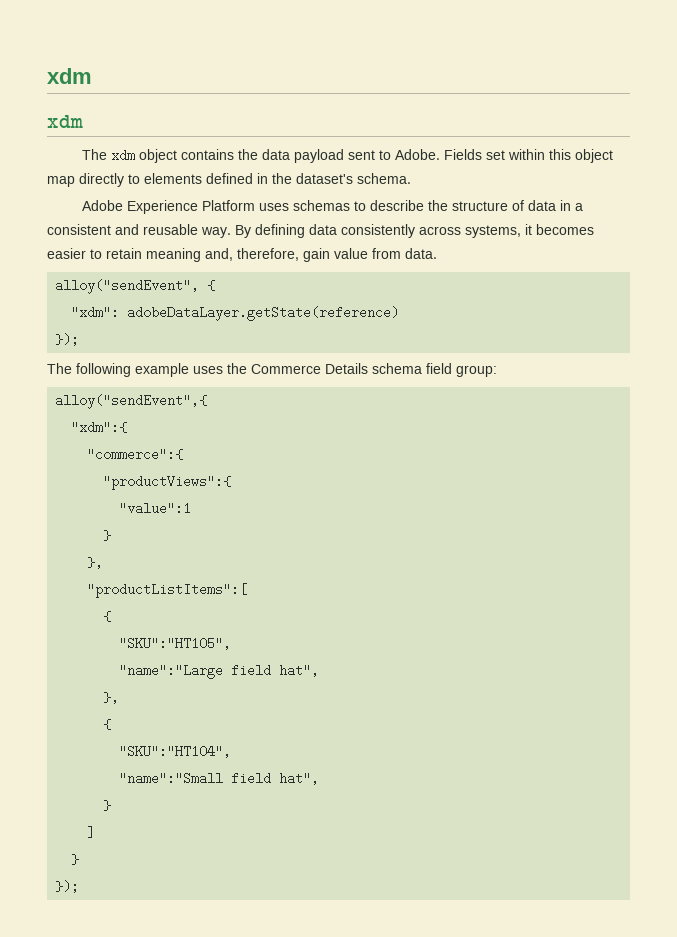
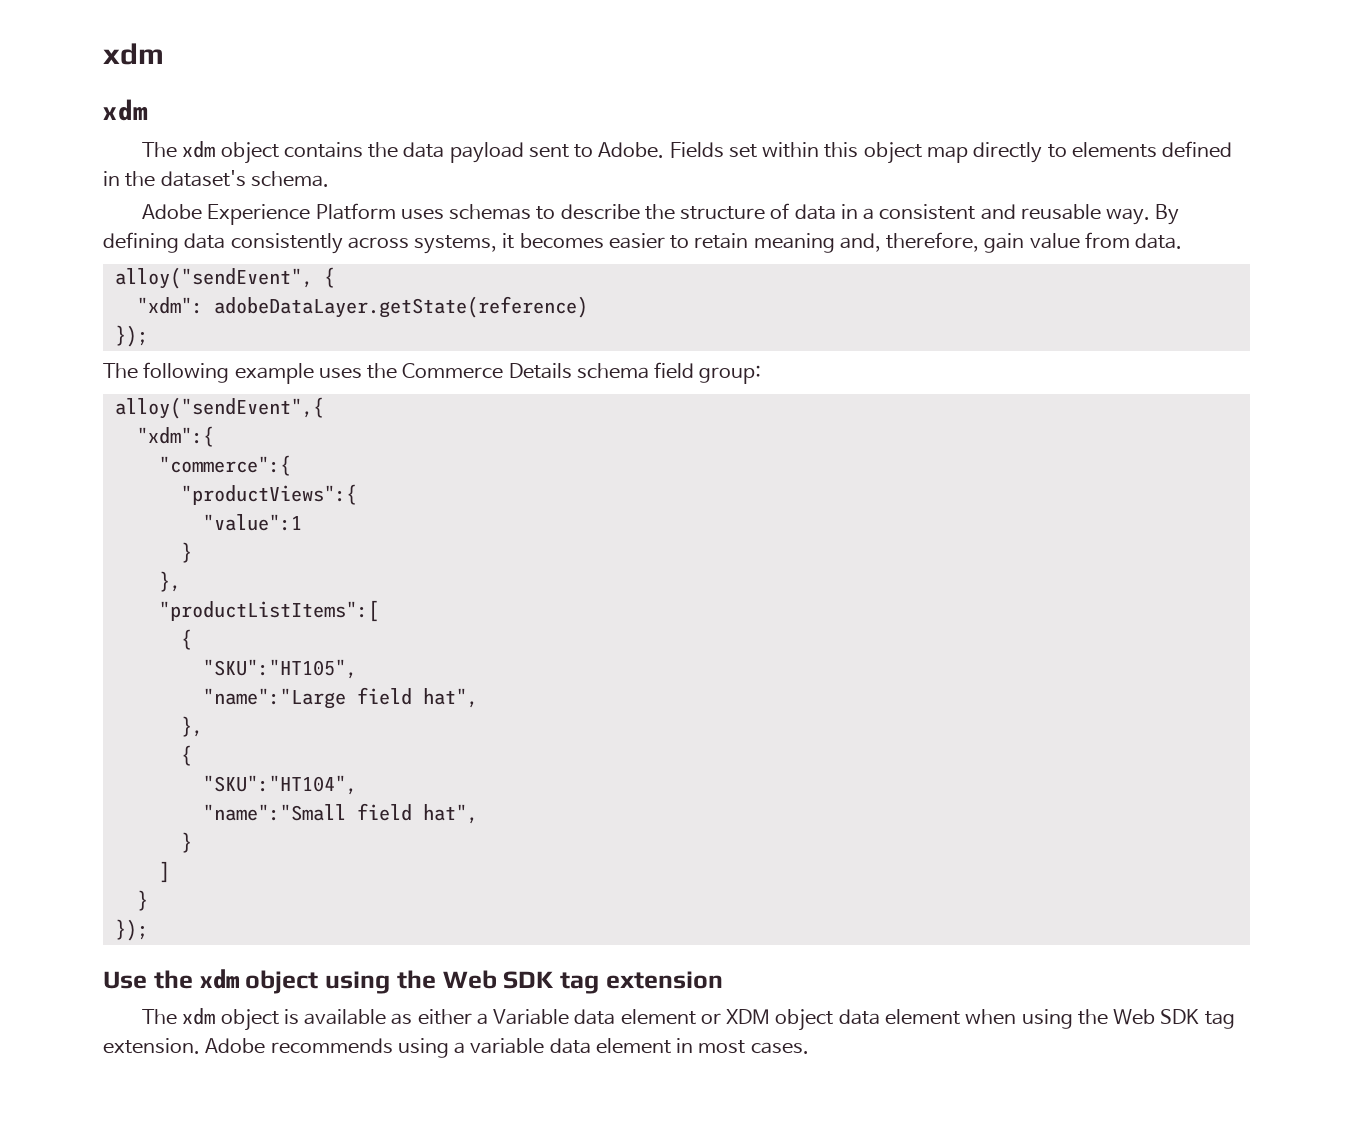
(80, 886) none -> [103,969,723,994] [142,1008,1235,1031] [103,1038,809,1058] // Use the xdm object using the Web SDK tag extension // The xdm object is available as either a Variable data element or XDM object data element when using the Web SDK tag extension. Adobe recommends using a variable data element in most cases.

